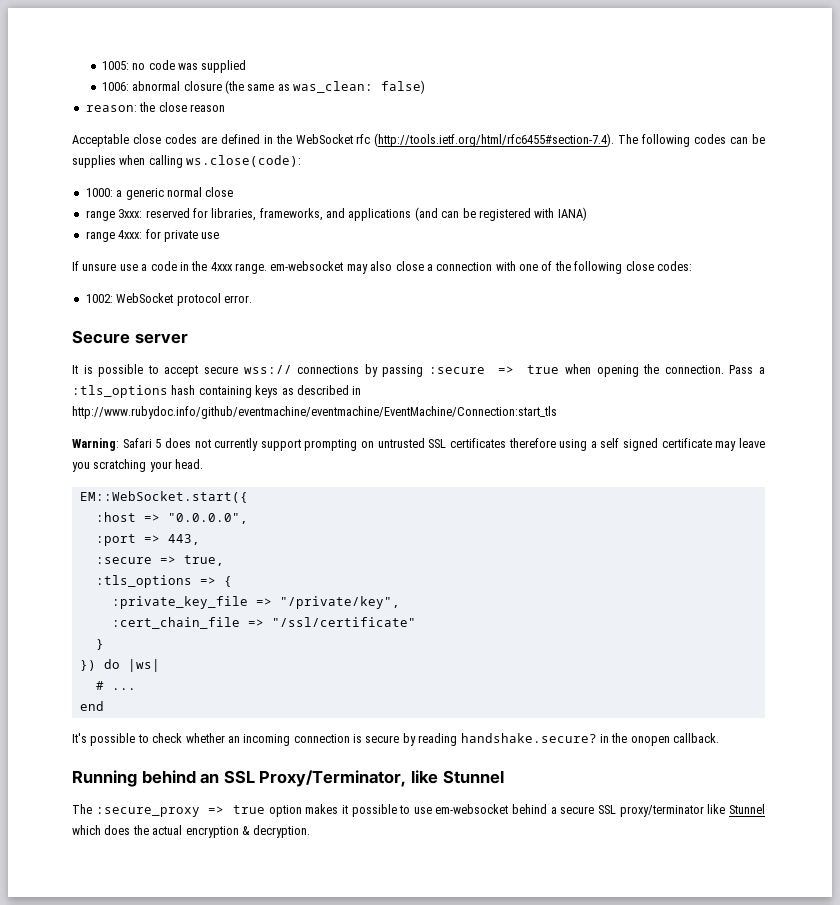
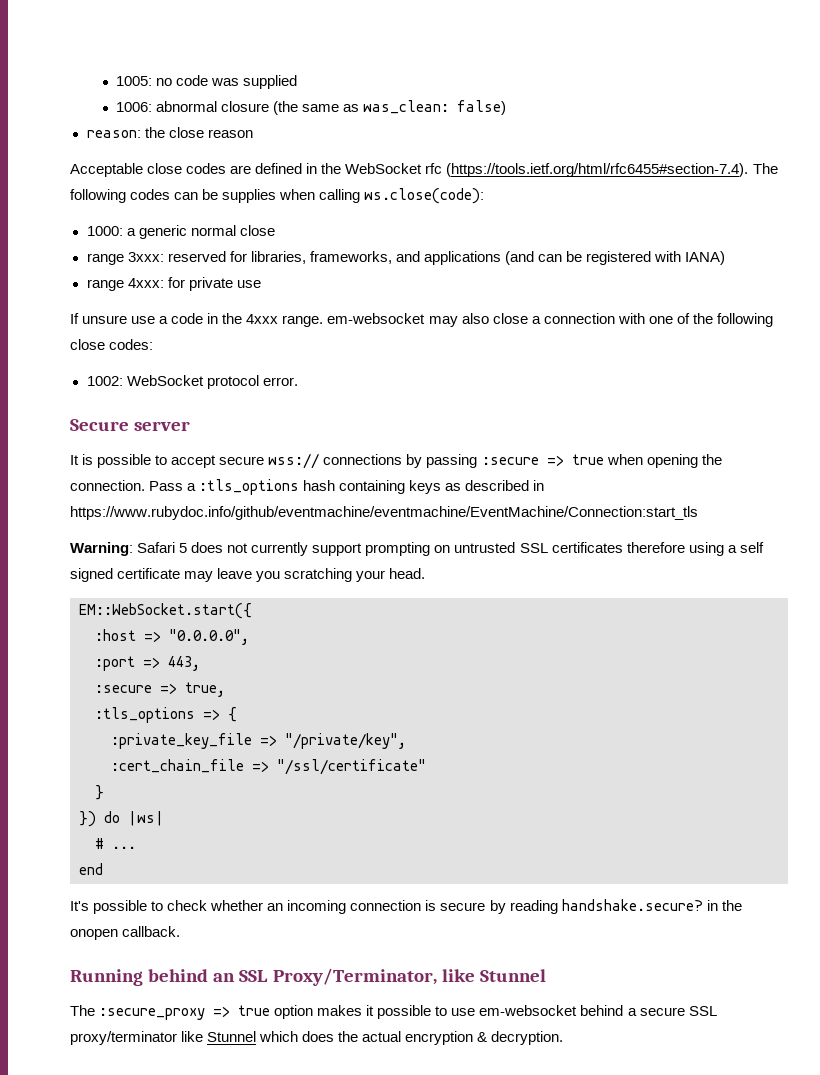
[374,133,615,147] (http://tools.ietf.org/html/rfc6455#section-7.4). -> [446,163,749,177] (https://tools.ietf.org/html/rfc6455#section-7.4).
[72,406,557,419] http://www.rubydoc.info/github/eventmachine/eventmachine/EventMachine/Connection:start_tls -> [70,506,698,520] https://www.rubydoc.info/github/eventmachine/eventmachine/EventMachine/Connection:start_tls

